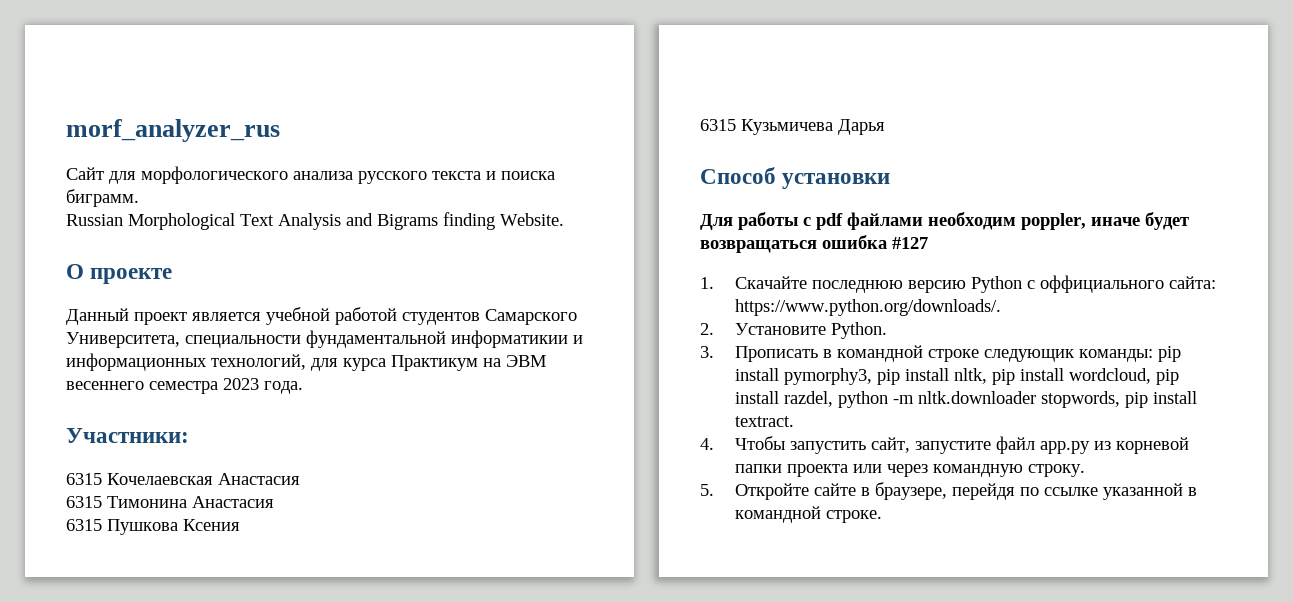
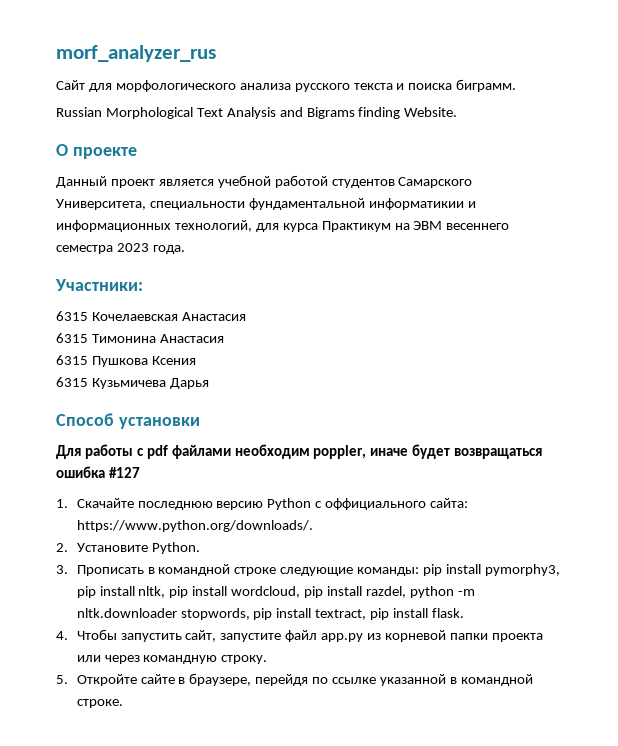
[983,349,1074,362] следующик -> [280,567,354,576] следующие
[734,416,794,427] textract. -> [315,608,465,620] textract, pip install flask.

